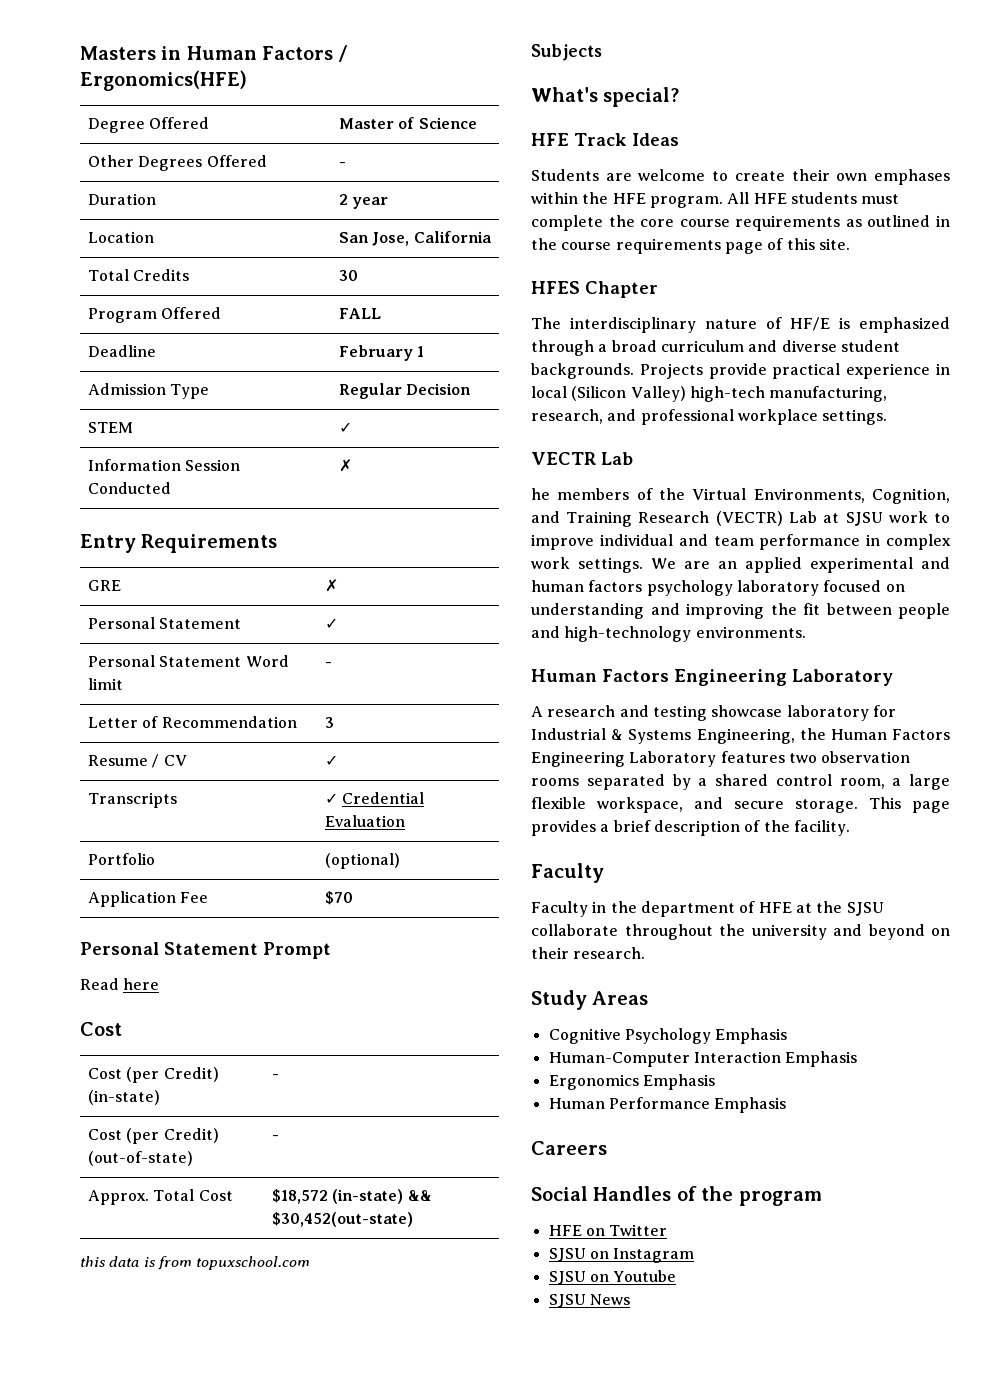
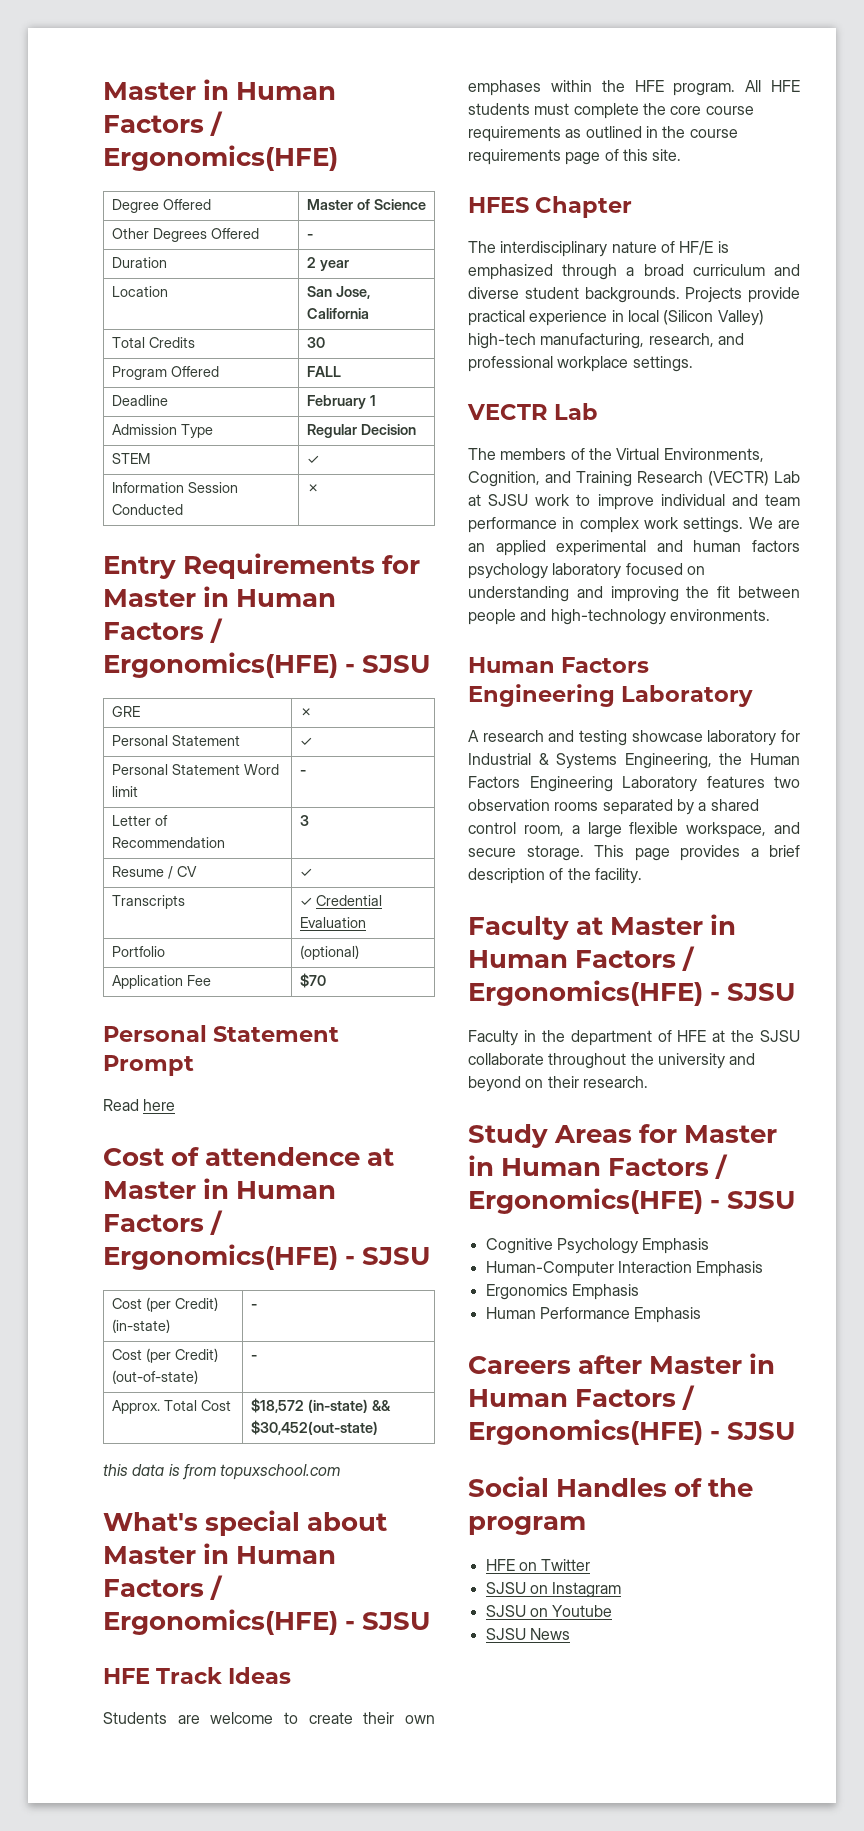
[80,46,156,60] Masters -> [103,82,196,100] Master
(278, 543) none -> [382,555,421,574] [103,586,337,607] [103,618,224,643] [103,652,431,678] for Master in Human Factors / Ergonomics(HFE) - SJSU
(122, 1029) none -> [171,1147,395,1166] [103,1178,337,1199] [103,1210,224,1235] [103,1244,431,1270] of attendence at Master in Human Factors / Ergonomics(HFE) - SJSU
[531,44,602,61] // Subjects -> (341, 1472) none
[603,87,680,107] special? -> [205,1510,388,1536] [103,1543,337,1564] [103,1575,224,1600] [103,1609,431,1635] special about Master in Human Factors / Ergonomics(HFE) - SJSU
[531,488,550,500] he -> [468,448,496,460] The
(604, 873) none -> [576,914,737,935] [468,946,696,971] [468,980,796,1006] at Master in Human Factors / Ergonomics(HFE) - SJSU
(649, 998) none -> [639,1124,778,1143] [468,1154,729,1179] [468,1188,796,1214] for Master in Human Factors / Ergonomics(HFE) - SJSU
(607, 1148) none -> [578,1353,776,1374] [468,1385,696,1410] [468,1419,796,1445] after Master in Human Factors / Ergonomics(HFE) - SJSU

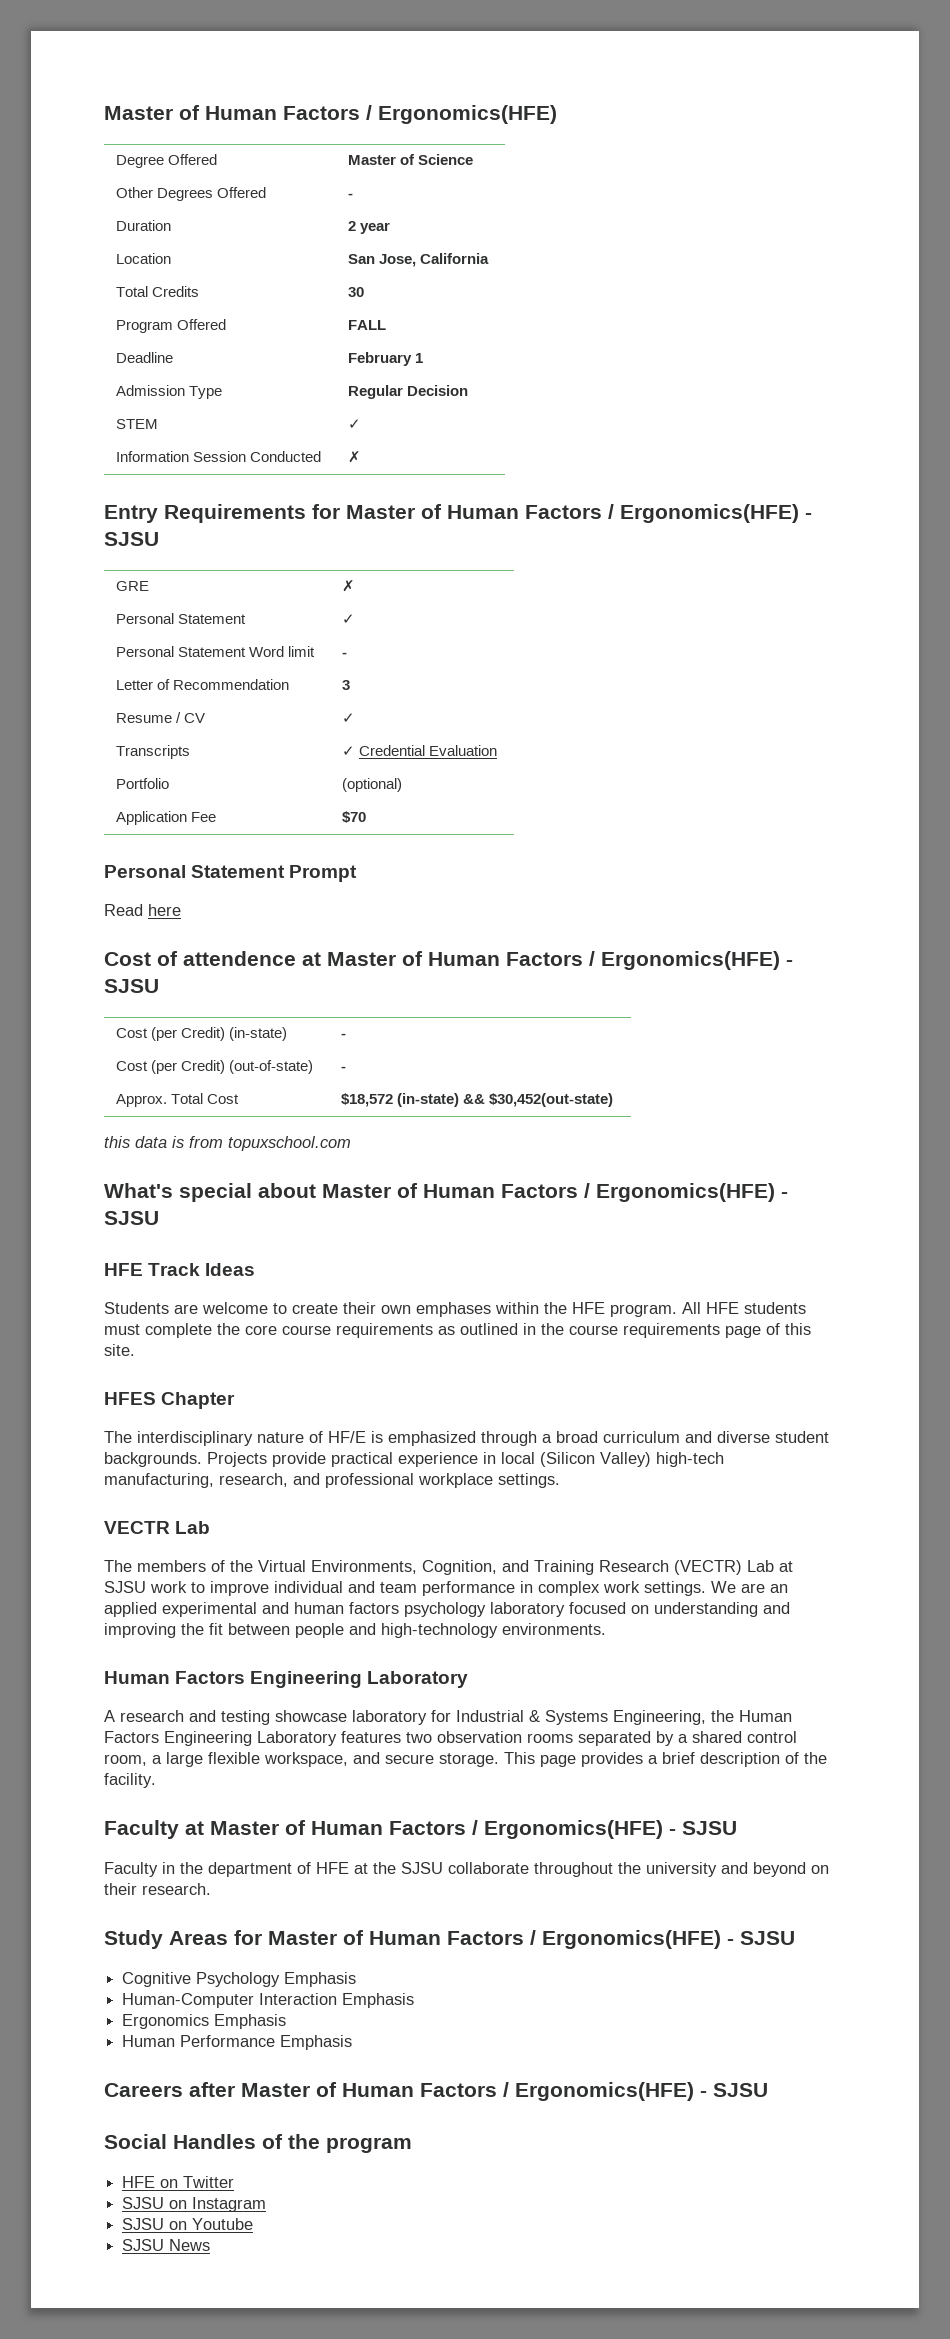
[103,79,230,100] Master in -> [104,105,200,120] Master of
[203,586,230,607] in -> [421,504,442,519] of
[203,1178,230,1199] in -> [402,951,423,966] of
[203,1543,230,1564] in -> [397,1183,418,1198] of
[710,914,737,935] in -> [285,1820,306,1835] of
[468,1155,494,1176] in -> [343,1930,364,1945] of
[749,1353,776,1374] in -> [316,2082,337,2097] of

